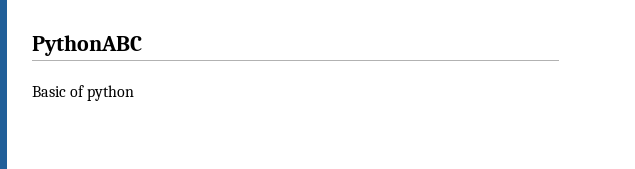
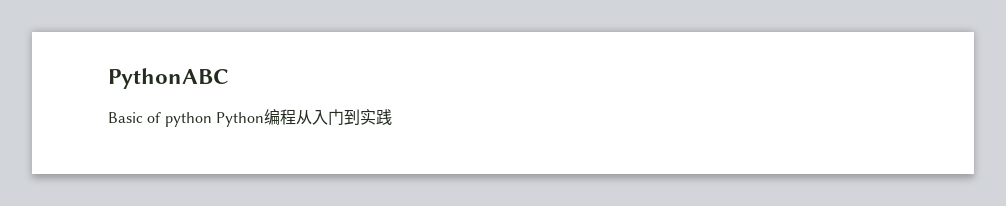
(135, 93) none -> [215,109,392,127] Python编程从入门到实践

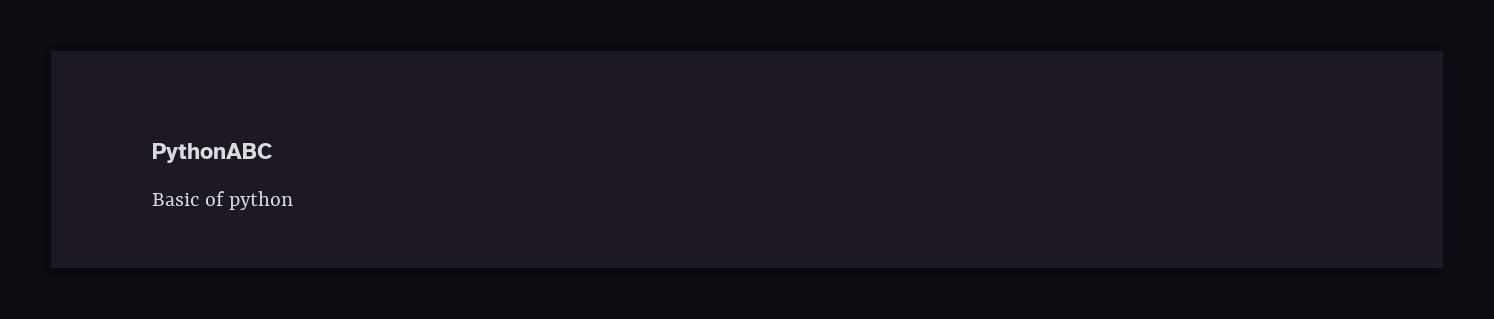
[215,109,392,127] Python编程从入门到实践 -> (294, 200) none

